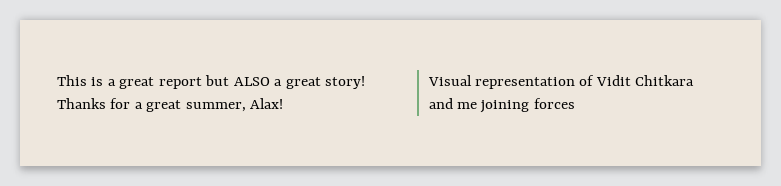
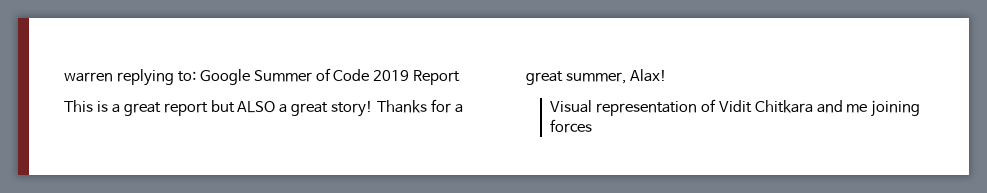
(57, 80) none -> [64,68,461,86] warren replying to: Google Summer of Code 2019 Report //

